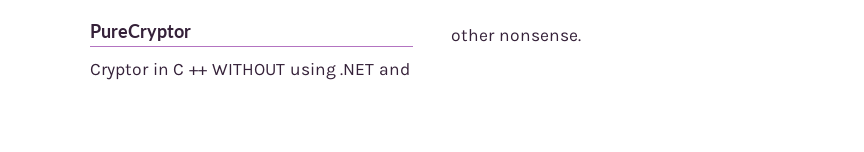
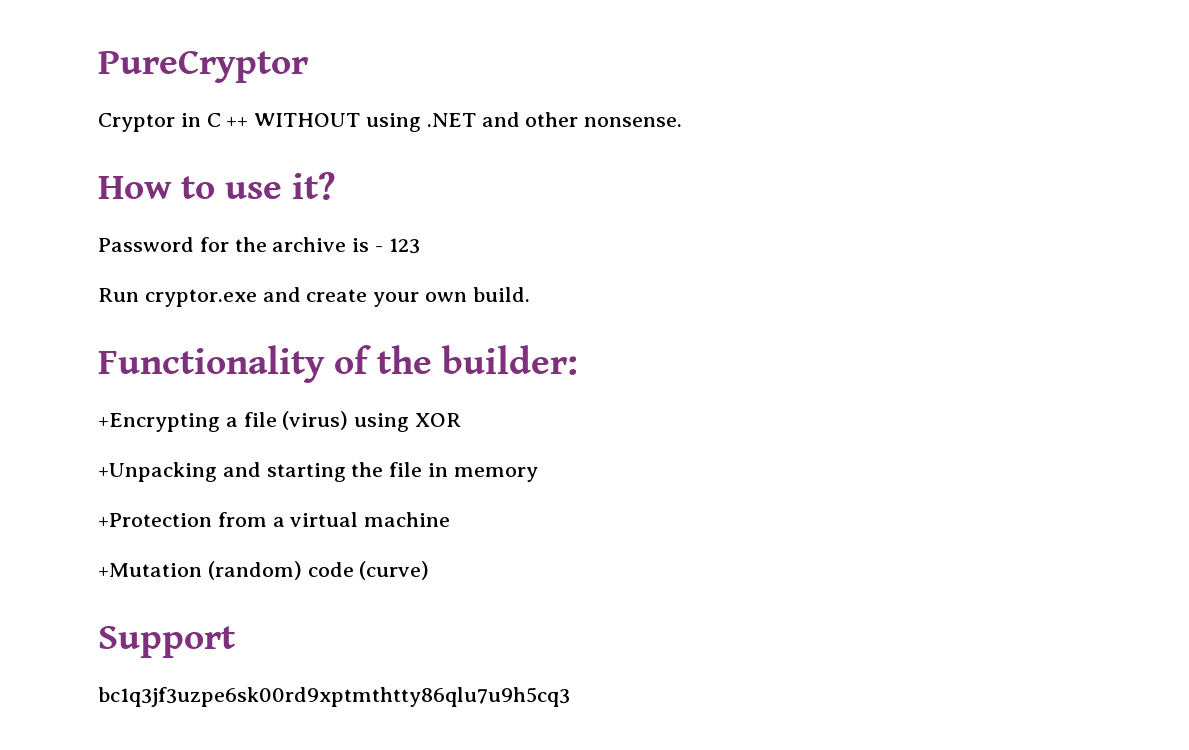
(581, 37) none -> [98,172,337,200] [98,237,420,254] [98,287,530,307] [98,345,579,383] [98,411,462,432] [98,462,538,482] [98,512,451,527] [98,561,430,580] [98,626,236,658] [98,687,570,707] // How to use it? // Password for the archive is - 123 // Run cryptor.exe and create your own build. // Functionality of the builder: // +Encrypting a file (virus) using XOR // +Unpacking and starting the file in memory // +Protection from a virtual machine // +Mutation (random) code (curve) // Support // bc1q3jf3uzpe6sk00rd9xptmthtty86qlu7u9h5cq3

